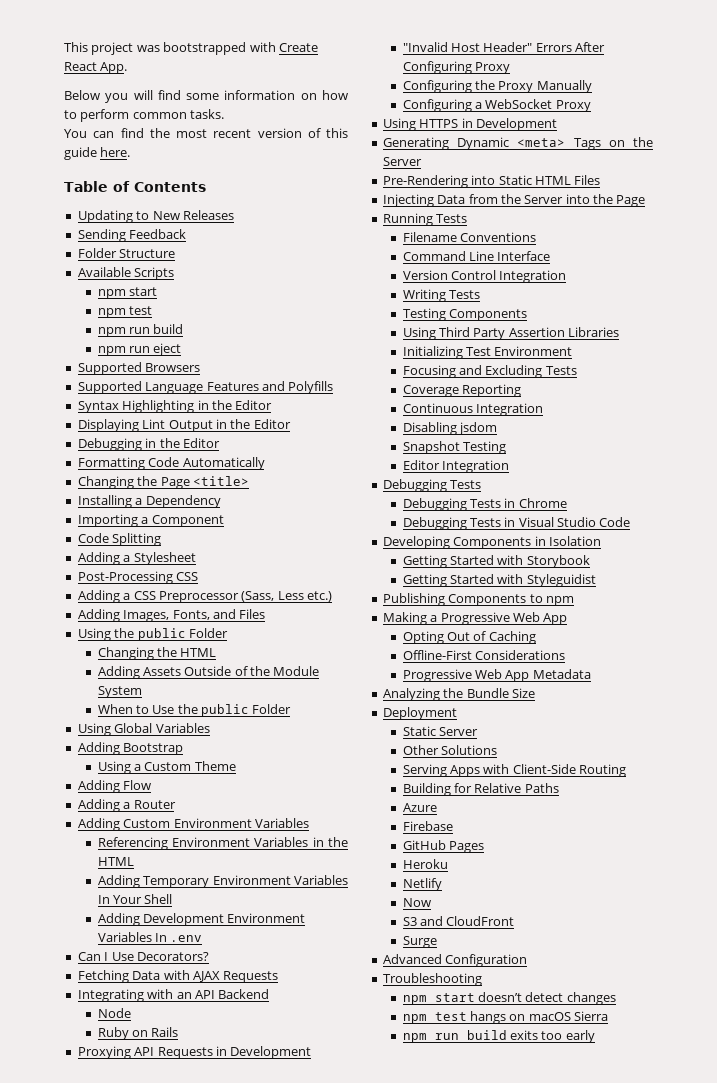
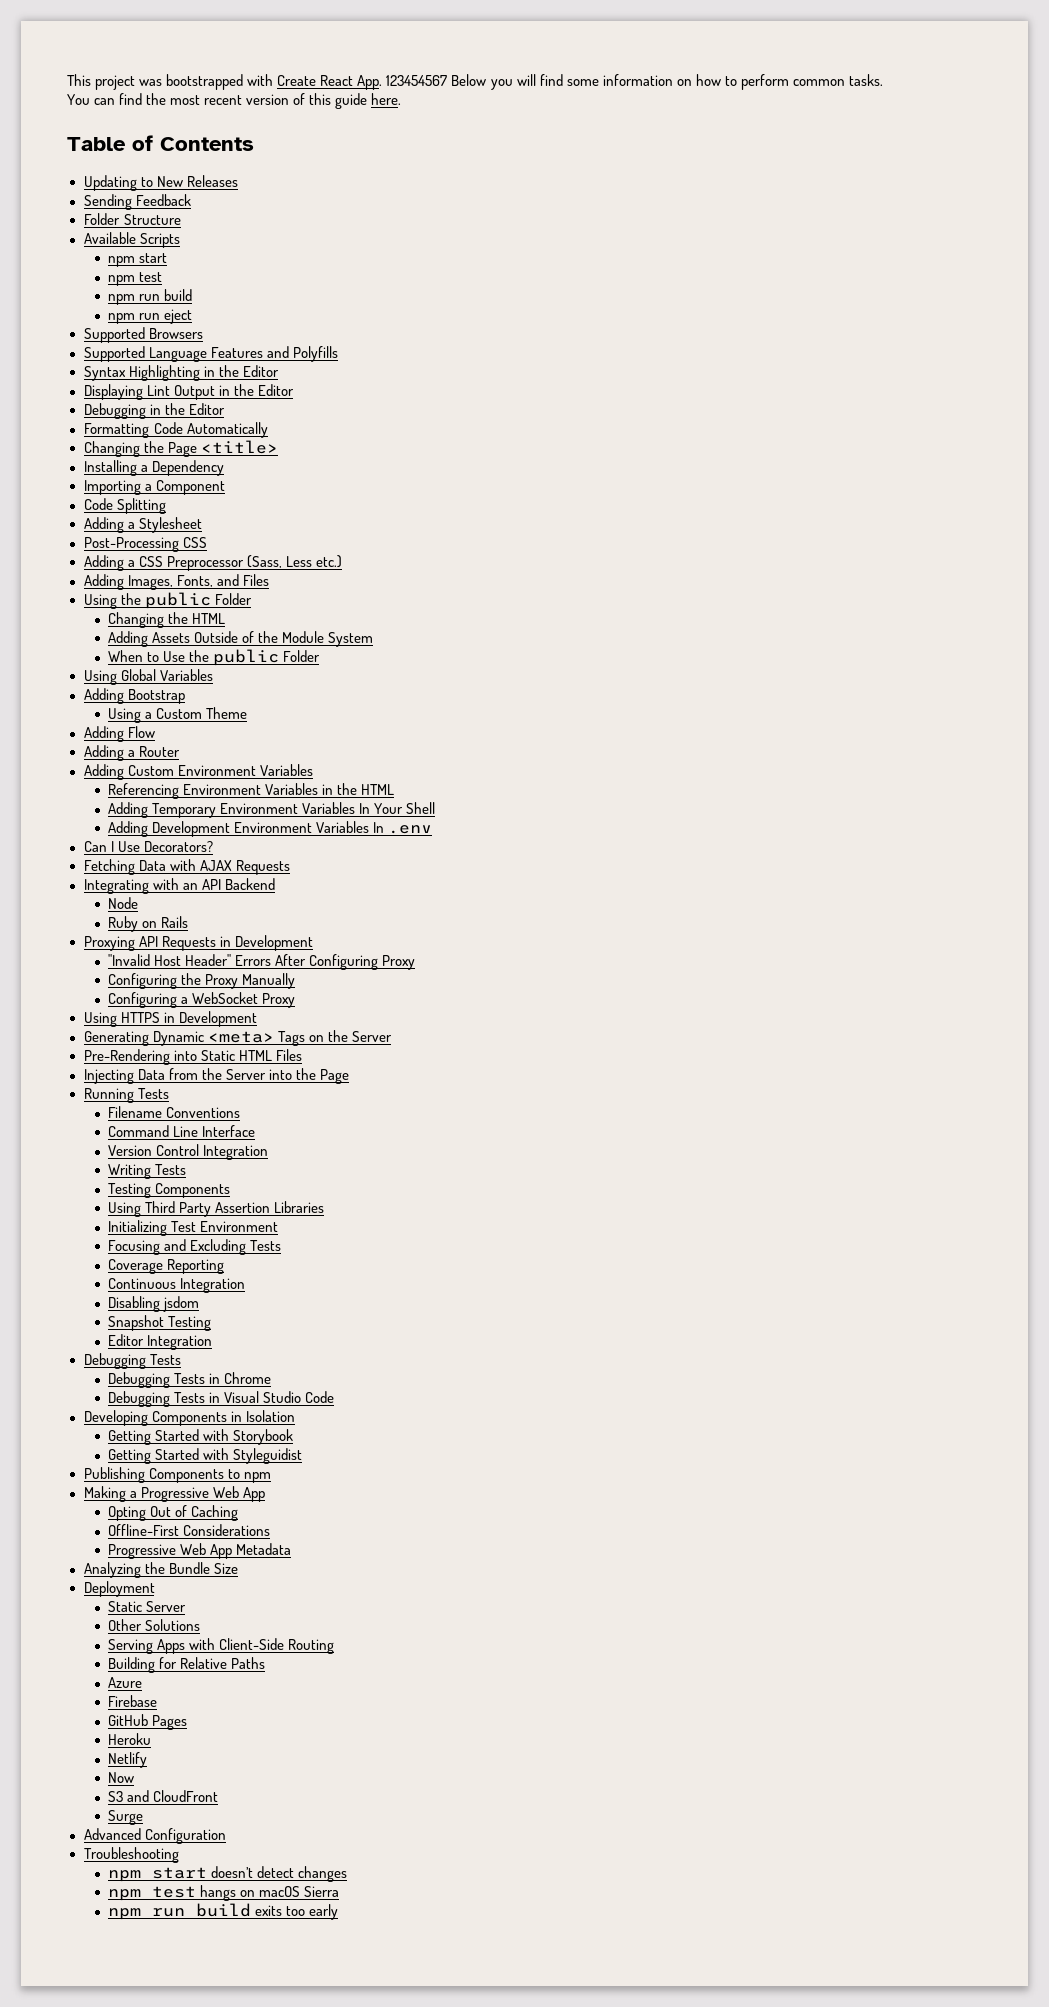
(128, 68) // -> [386,75,448,86] 123454567

